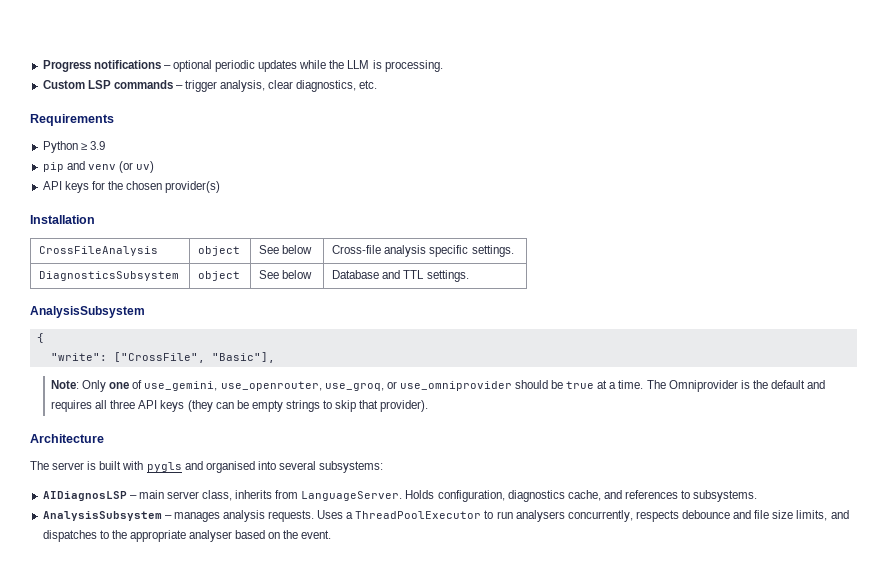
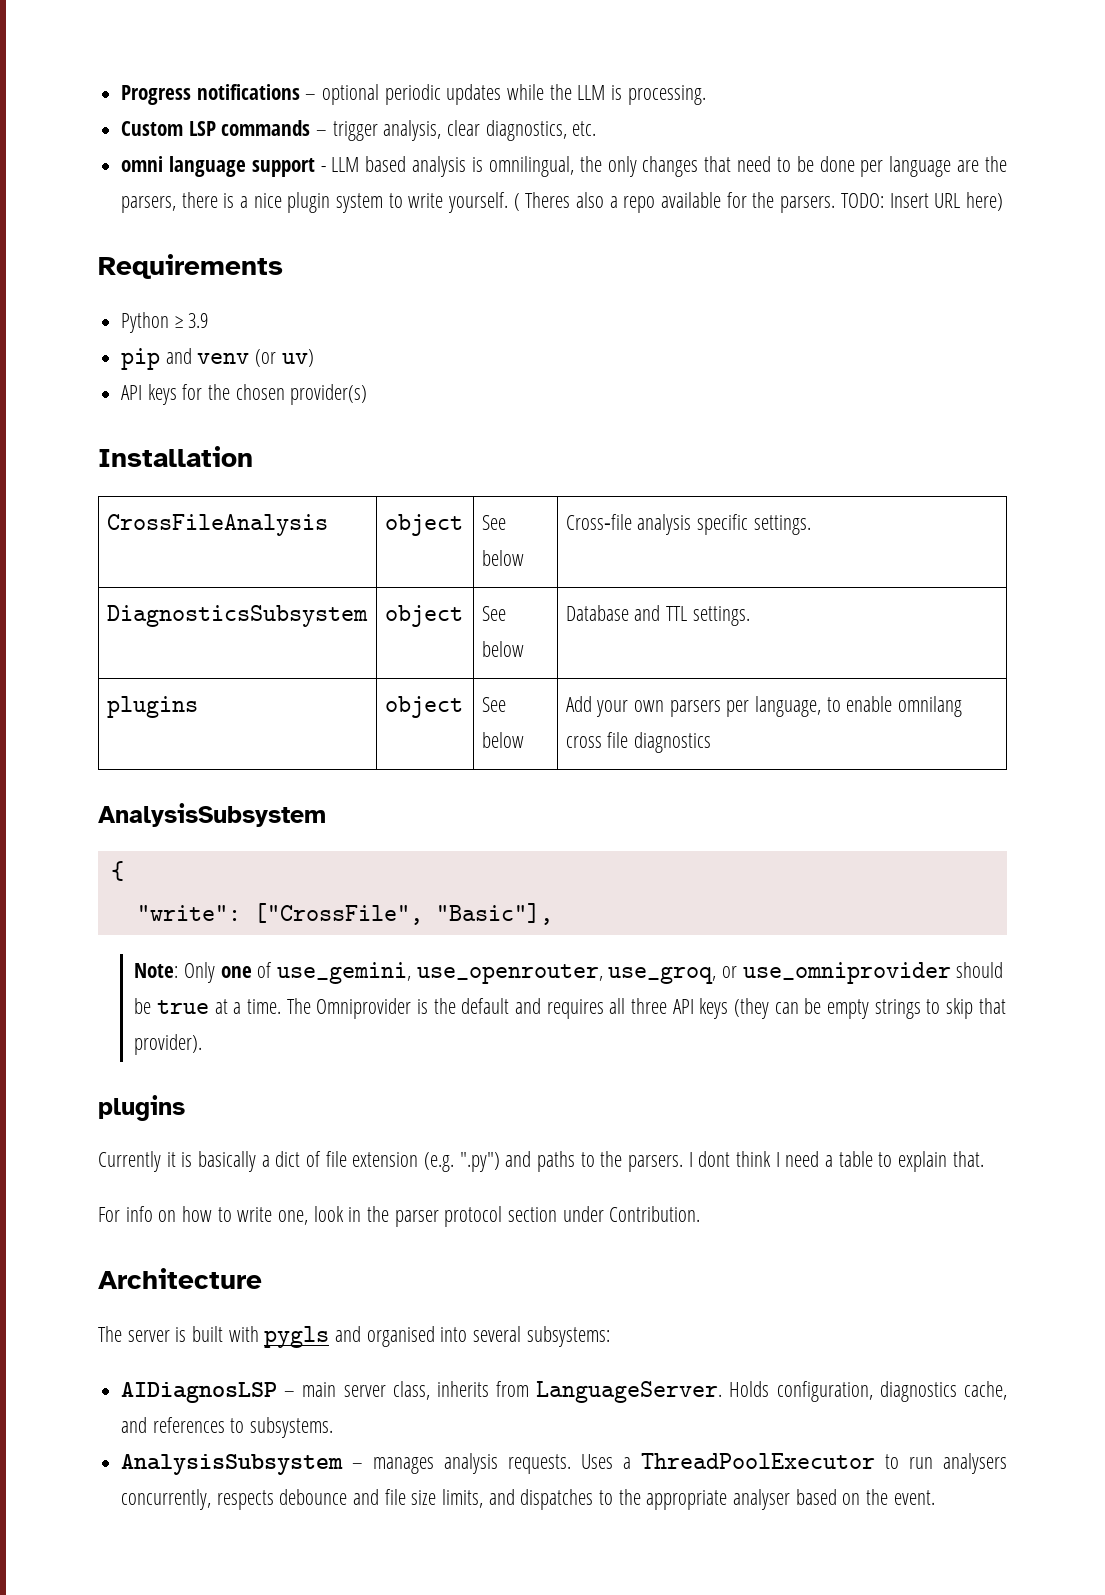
(378, 84) none -> [121,156,1008,177] [121,192,1003,213] // omni language support - LLM based analysis is omnilingual, the only changes that need to be done per language are the parsers, there is a nice plugin system to write yourself. ( Theres also a repo available for the parsers. TODO: Insert URL here)
(469, 276) none -> [106,696,198,718] [384,696,463,718] [481,697,506,712] [481,732,524,748] [565,696,963,717] [565,732,712,753] // plugins | object | See below | Add your own parsers per language, to enable omnilang cross file diagnostics
(429, 406) none -> [98,1095,185,1121] [98,1151,984,1172] [98,1206,701,1227] // plugins // Currently it is basically a dict of file extension (e.g. ".py") and paths to the parsers. I dont think I need a table to explain that. // For info on how to write one, look in the parser protocol section under Contribution.

